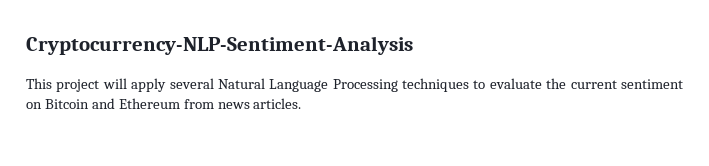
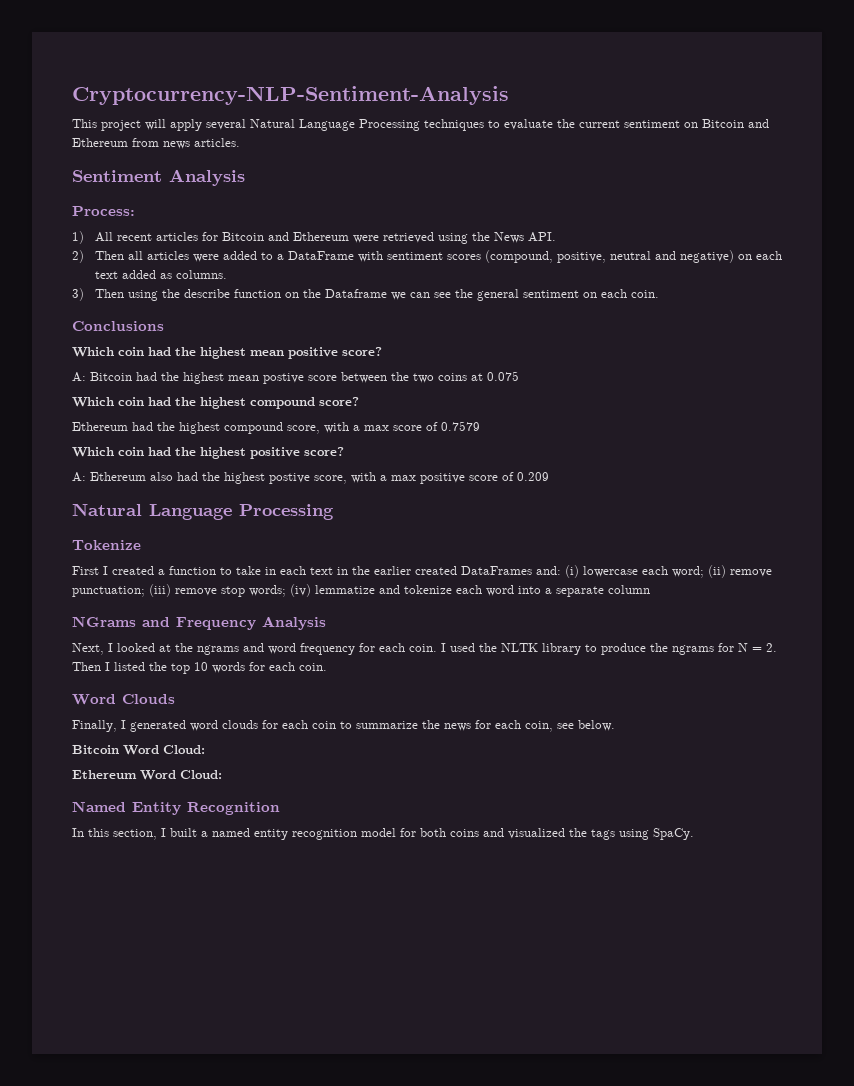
(302, 103) none -> [72,169,245,186] [72,206,135,216] [72,231,556,244] [72,250,782,263] [94,270,227,279] [72,288,659,301] [72,321,164,331] [72,347,382,359] [72,371,519,384] [72,397,359,409] [72,421,480,434] [72,447,344,459] [72,472,549,484] [72,503,334,520] [72,540,141,550] [72,565,772,578] [72,584,650,597] [72,616,326,630] [72,643,777,655] [72,662,327,674] [72,694,175,705] [72,720,615,732] [72,745,205,755] [72,770,222,780] [72,801,280,815] [72,828,694,840] // Sentiment Analysis // Process: // 1) All recent articles for Bitcoin and Ethereum were retrieved using the News API. // 2) Then all articles were added to a DataFrame with sentiment scores (compound, positive, neutral and negative) on each text added as columns. // 3) Then using the describe function on the Dataframe we can see the general sentiment on each coin. // Conclusions // Which coin had the highest mean positive score? // A: Bitcoin had the highest mean postive score between the two coins at 0.075 // Which coin had the highest compound score? // Ethereum had the highest compound score, with a max score of 0.7579 // Which coin had the highest positive score? // A: Ethereum also had the highest postive score, with a max positive score of 0.209 // Natural Language Processing // Tokenize // First I created a function to take in each text in the earlier created DataFrames and: (i) lowercase each word; (ii) remove punctuation; (iii) remove stop words; (iv) lemmatize and tokenize each word into a separate column // NGrams and Frequency Analysis // Next, I looked at the ngrams and word frequency for each coin. I used the NLTK library to produce the ngrams for N = 2. Then I listed the top 10 words for each coin. // Word Clouds // Finally, I generated word clouds for each coin to summarize the news for each coin, see below. // Bitcoin Word Cloud: // Ethereum Word Cloud: // Named Entity Recognition // In this section, I built a named entity recognition model for both coins and visualized the tags using SpaCy.

